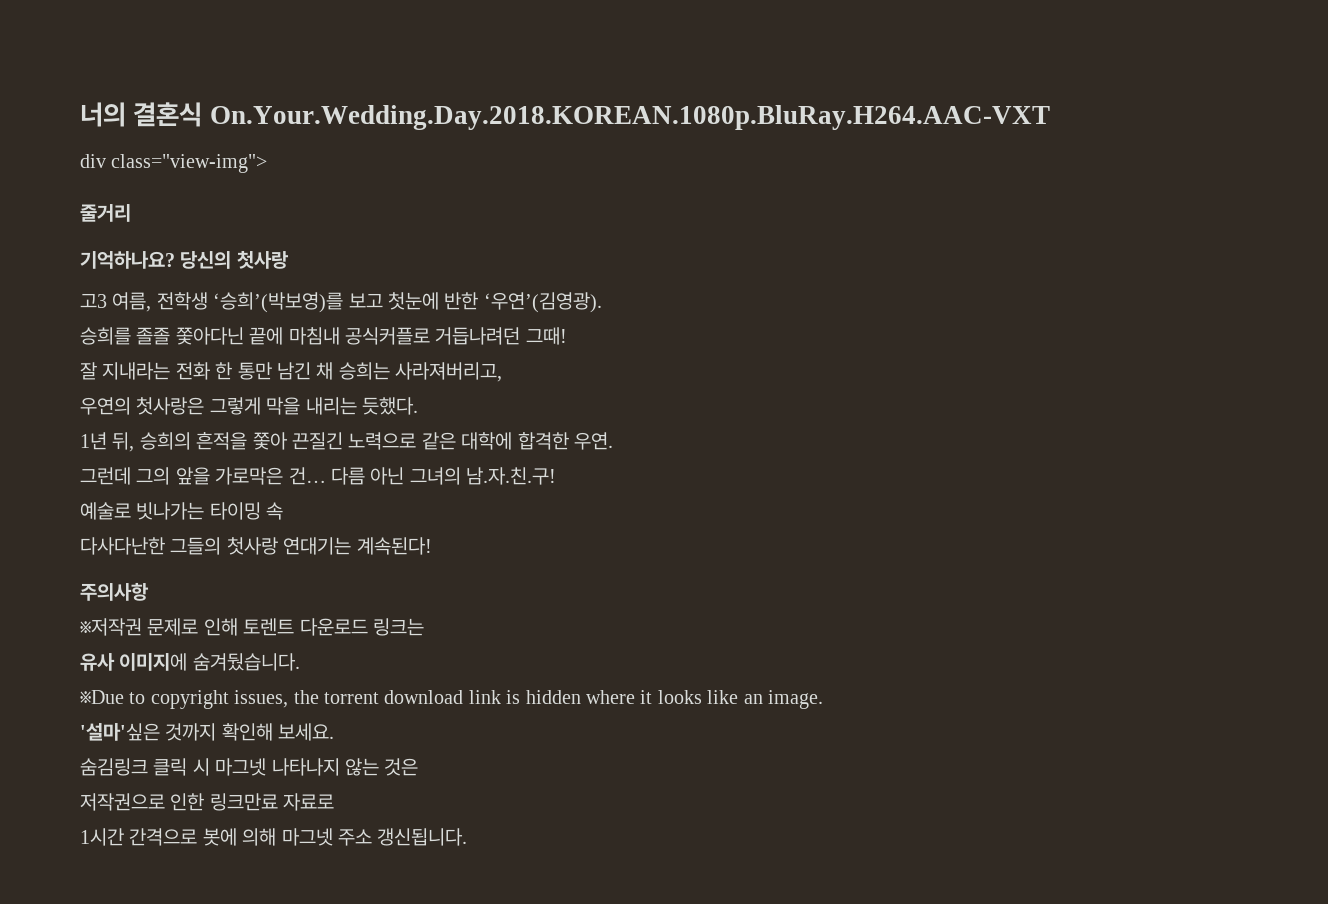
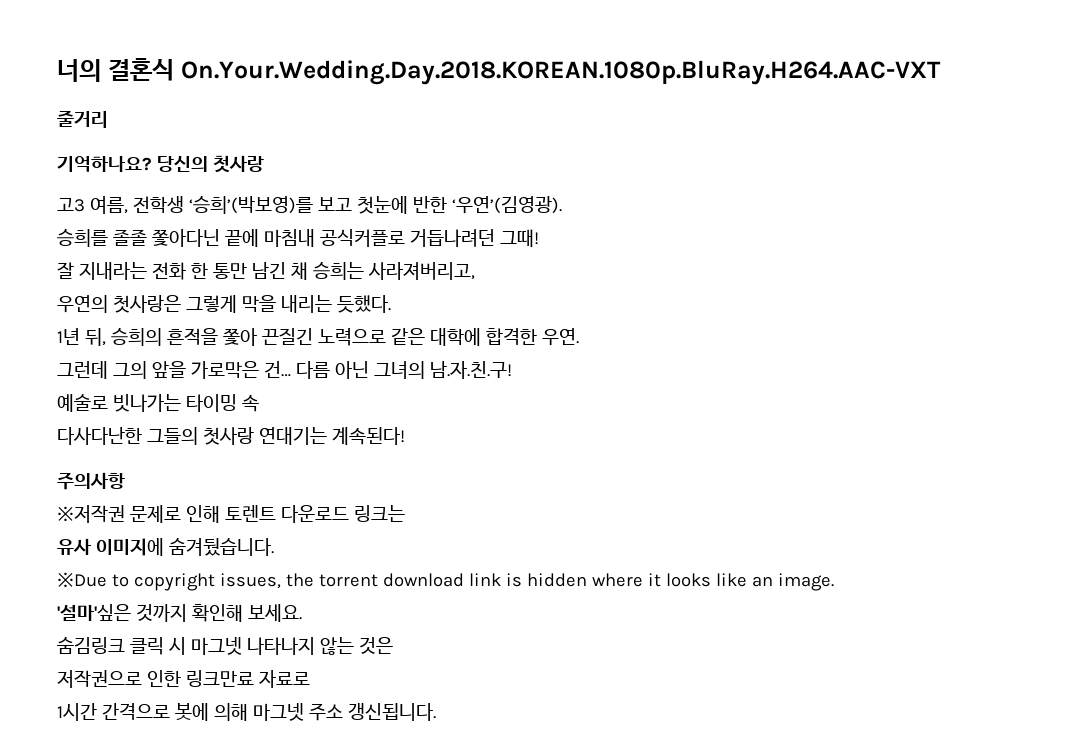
[80,154,268,173] // div class="view-img"> -> (941, 72) none

